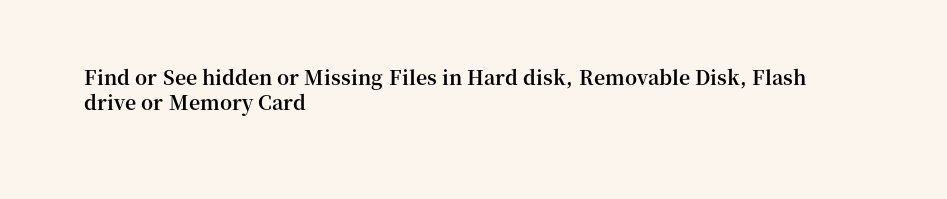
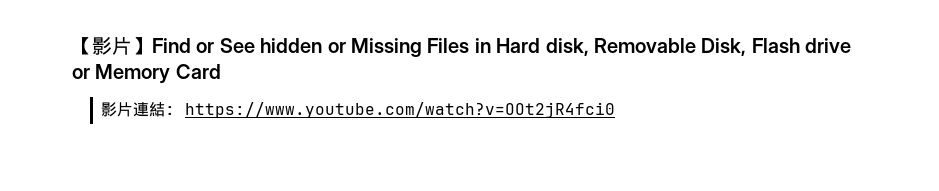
(84, 76) none -> [72,36,152,55] 【影片】
(306, 101) none -> [101,102,616,118] // 影片連結: https://www.youtube.com/watch?v=OOt2jR4fci0

